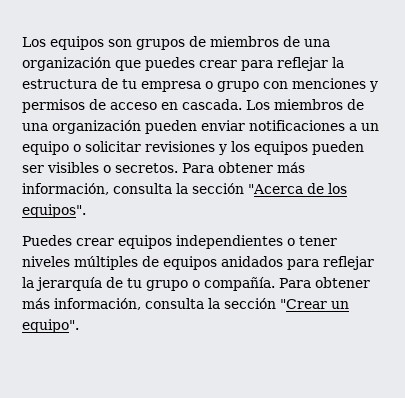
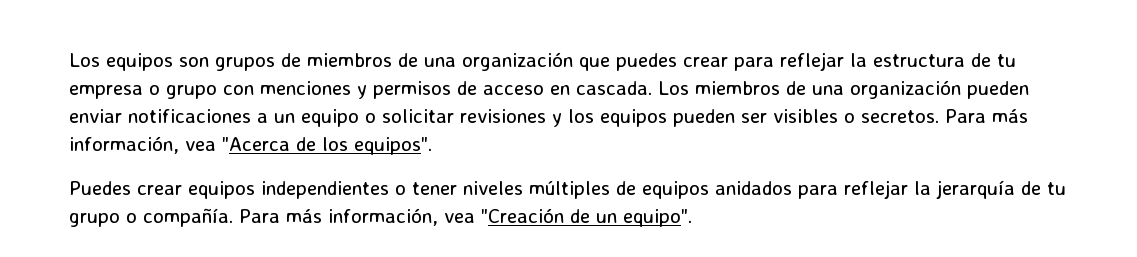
[218,162,305,173] [22,183,244,195] obtener más información, consulta la sección -> [992,109,1028,123] [69,136,216,154] más información, vea
[315,277,370,288] [22,298,327,310] obtener más información, consulta la sección "Crear -> [286,208,590,226] más información, vea "Creación de

